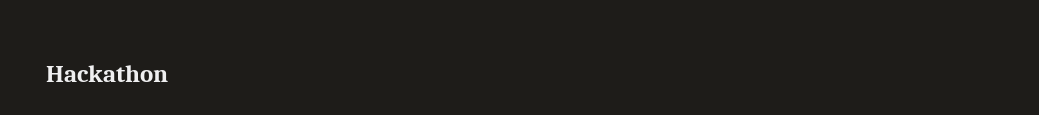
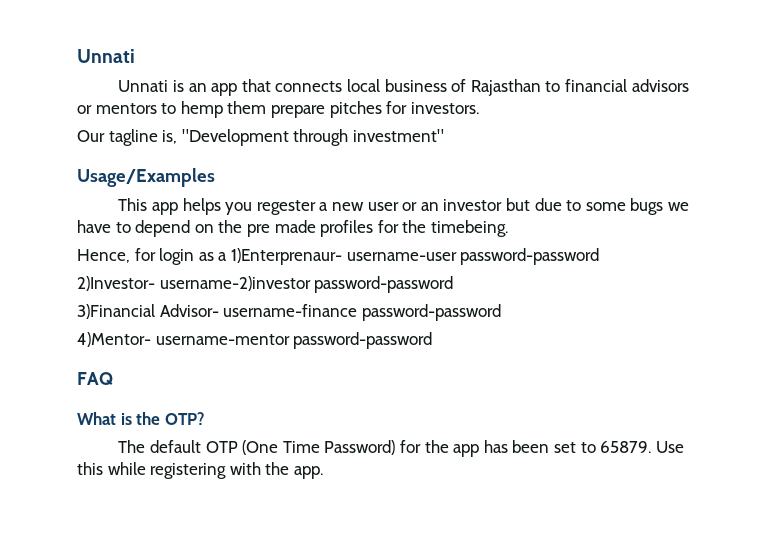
[46,65,168,82] Hackathon -> [77,49,135,63] [118,79,689,96] [77,101,479,118] [77,129,444,146] [77,168,215,187] [118,198,689,215] [77,220,508,237] [77,248,600,265] [77,276,454,293] [77,304,501,321] [77,332,433,349] [77,372,113,385] [77,412,205,425] [118,440,684,457] [77,462,323,479] Unnati // Unnati is an app that connects local business of Rajasthan to financial advisors or mentors to hemp them prepare pitches for investors. // Our tagline is, "Development through investment" // Usage/Examples // This app helps you regester a new user or an investor but due to some bugs we have to depend on the pre made profiles for the timebeing. // Hence, for login as a 1)Enterprenaur- username-user password-password // 2)Investor- username-2)investor password-password // 3)Financial Advisor- username-finance password-password // 4)Mentor- username-mentor password-password // FAQ // What is the OTP? // The default OTP (One Time Password) for the app has been set to 65879. Use this while registering with the app.

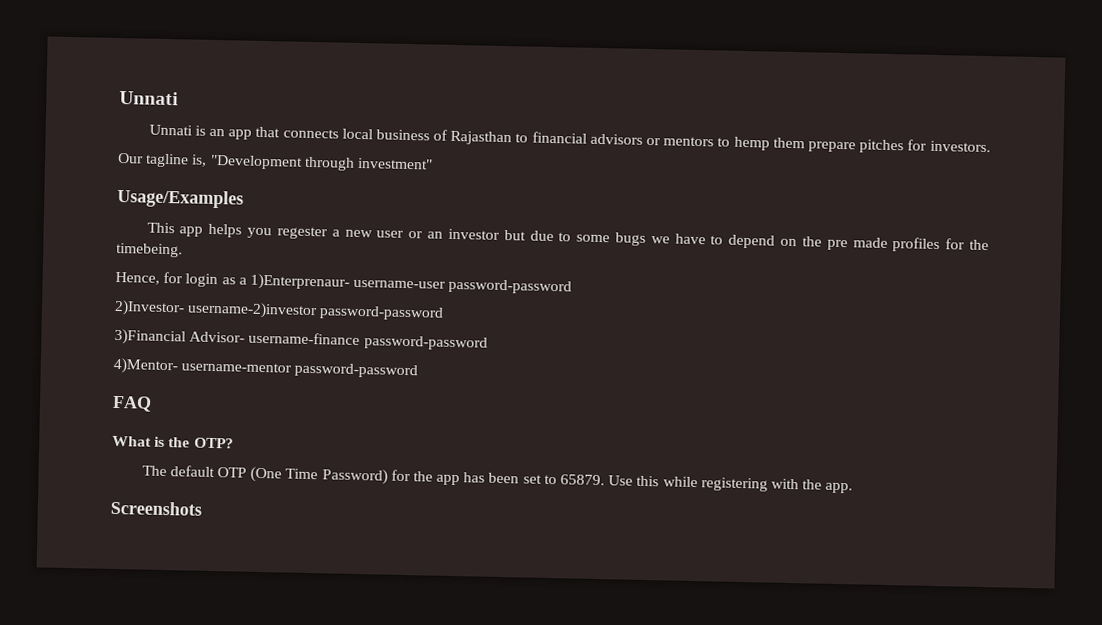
(323, 472) none -> [110,500,202,516] // Screenshots

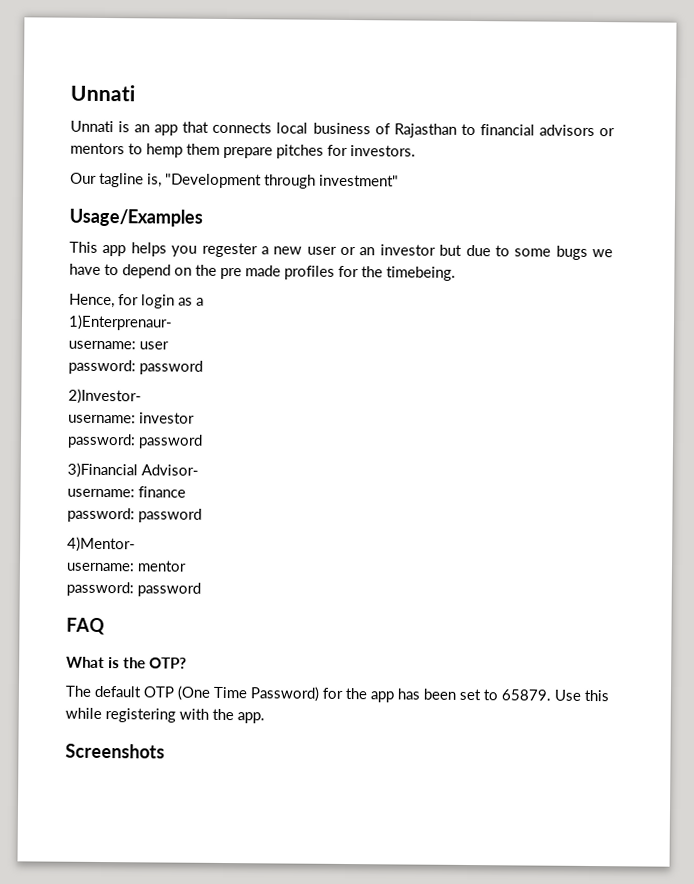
(247, 281) none -> (204, 301) //
[353,278,573,295] [114,299,445,321] [114,328,488,351] [113,357,419,379] username-user password-password // 2)Investor- username-2)investor password-password // 3)Financial Advisor- username-finance password-password // 4)Mentor- username-mentor password-password -> [68,340,169,350] [68,359,203,375] [68,388,142,405] [68,412,195,424] [67,433,203,449] [67,462,199,479] [67,486,186,498] [67,507,202,523] [67,536,136,553] [66,560,187,572] [66,581,201,597] // username: user // password: password // 2)Investor- // username: investor // password: password // 3)Financial Advisor- // username: finance // password: password // 4)Mentor- // username: mentor // password: password

